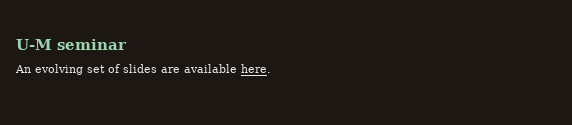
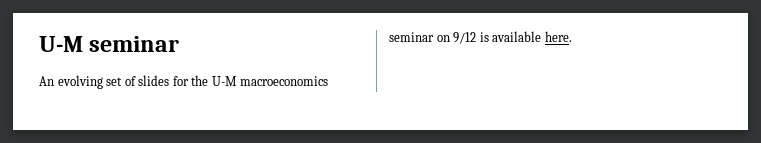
[161,67,180,73] are -> [172,75,329,86] [389,32,489,44] for the U-M macroeconomics seminar on 9/12 is

